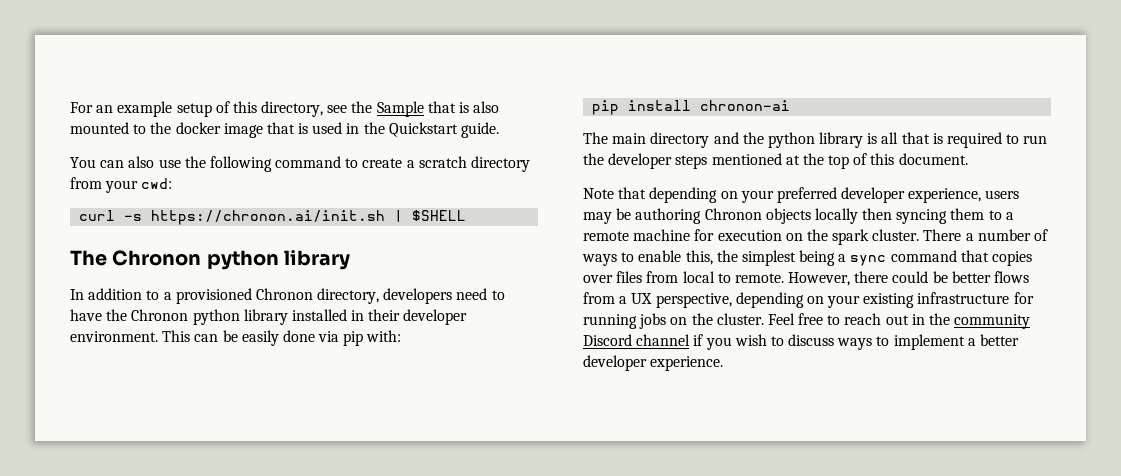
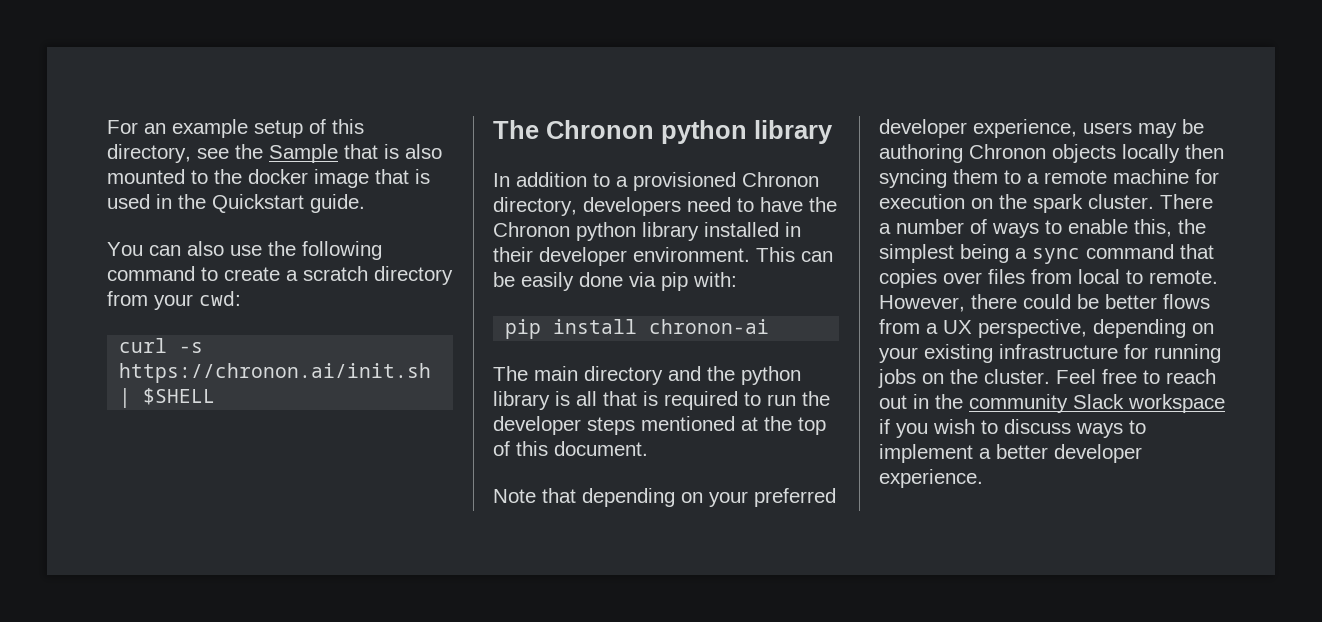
[583,334,691,346] Discord channel -> [1073,394,1225,413] Slack workspace

